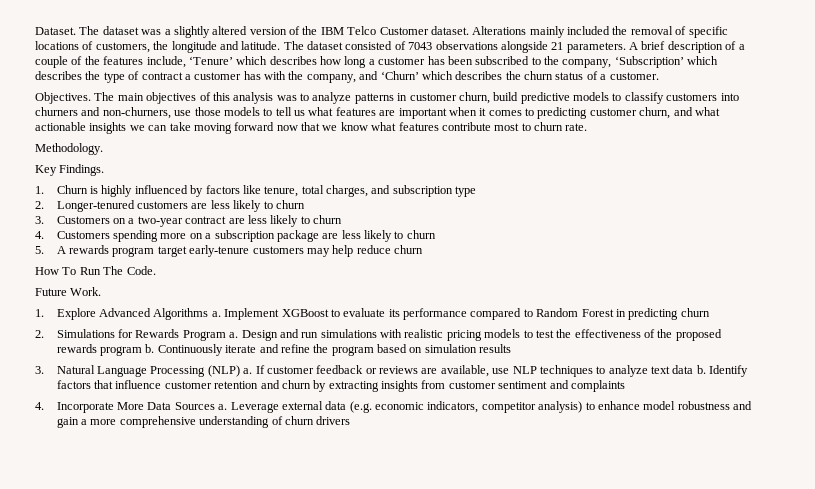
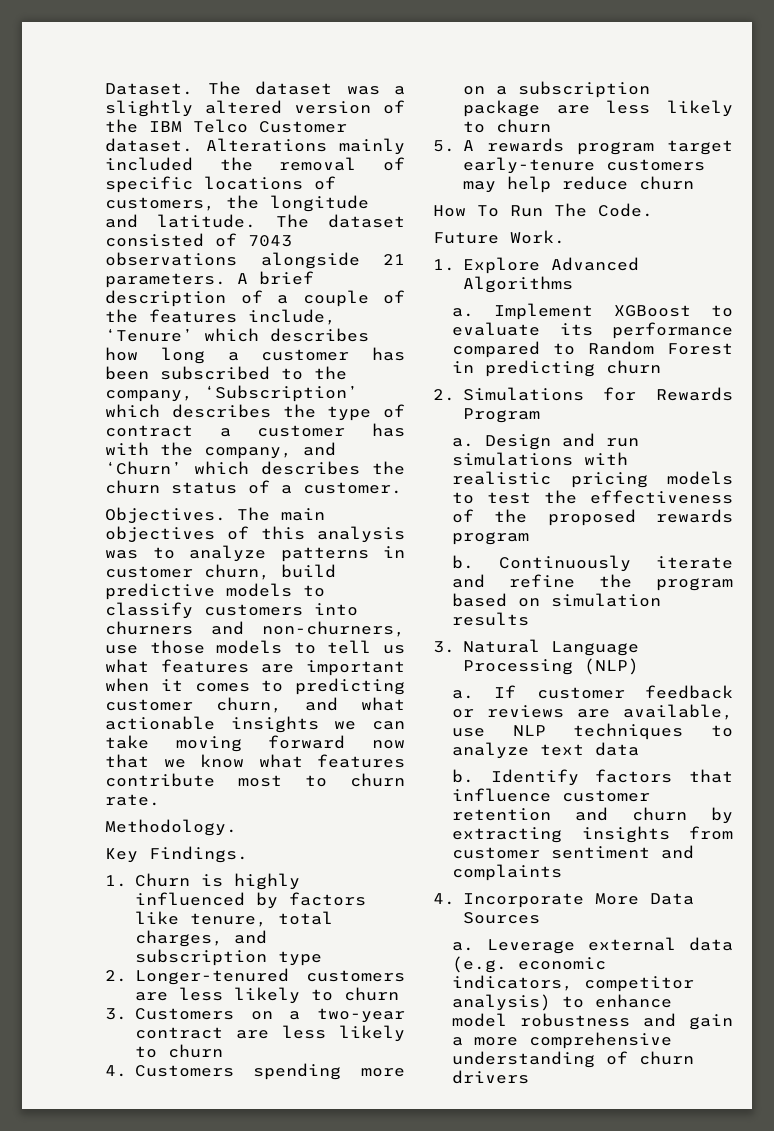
(209, 314) none -> (573, 284) //
(226, 335) none -> (540, 415) //
(143, 351) none -> (530, 538) //
(240, 371) none -> (639, 666) //
(694, 369) none -> (640, 749) //
(215, 406) none -> (540, 918) //

